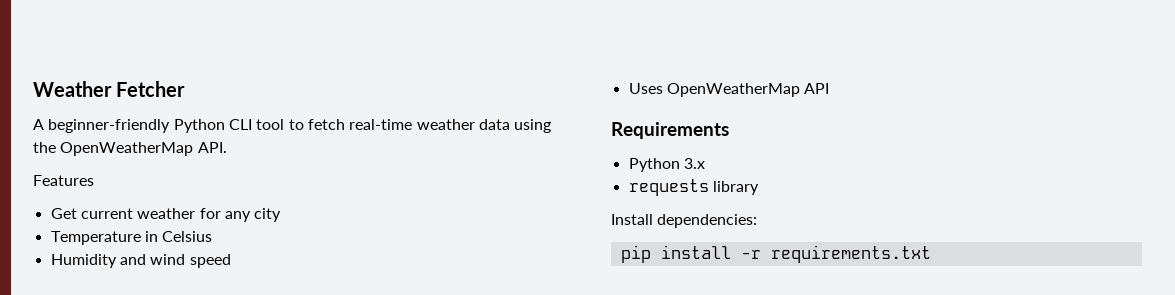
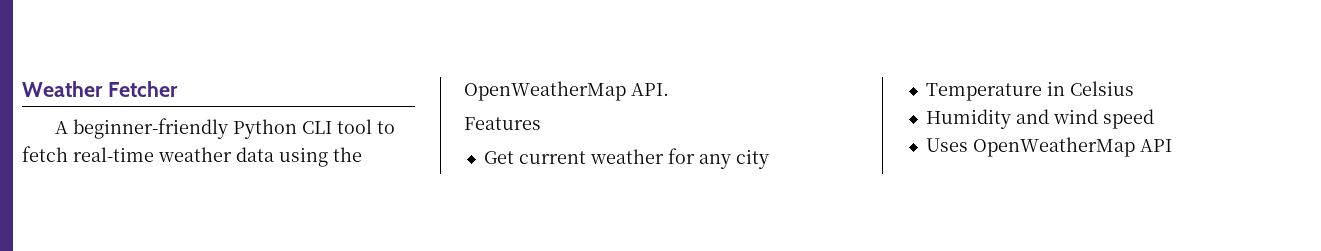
[611,122,729,139] [628,158,705,172] [628,179,759,196] [611,214,758,228] [620,245,931,263] // Requirements // Python 3.x // requests library // Install dependencies: // pip install -r requirements.txt -> (1172, 145) none

